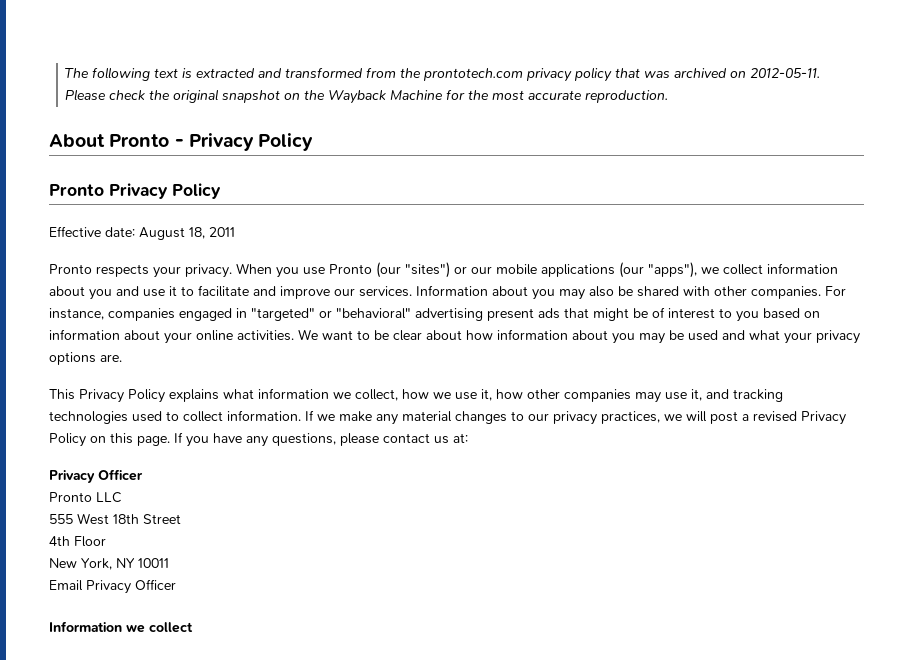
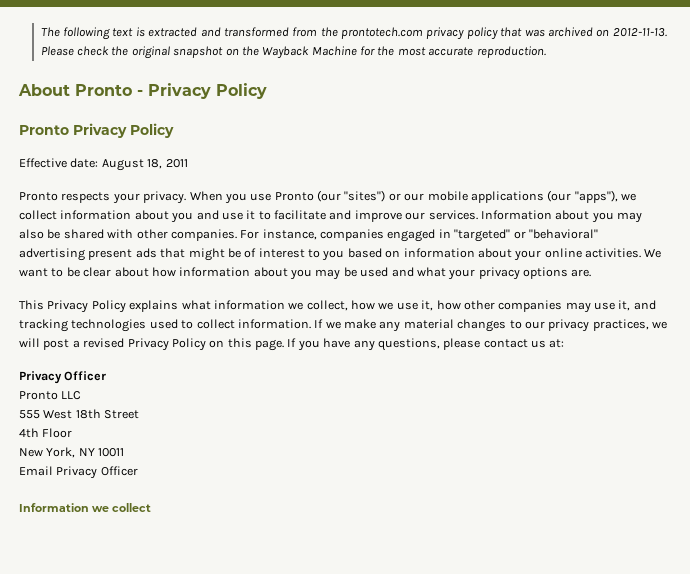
[750,68,821,78] 2012-05-11. -> [612,28,667,37] 2012-11-13.

